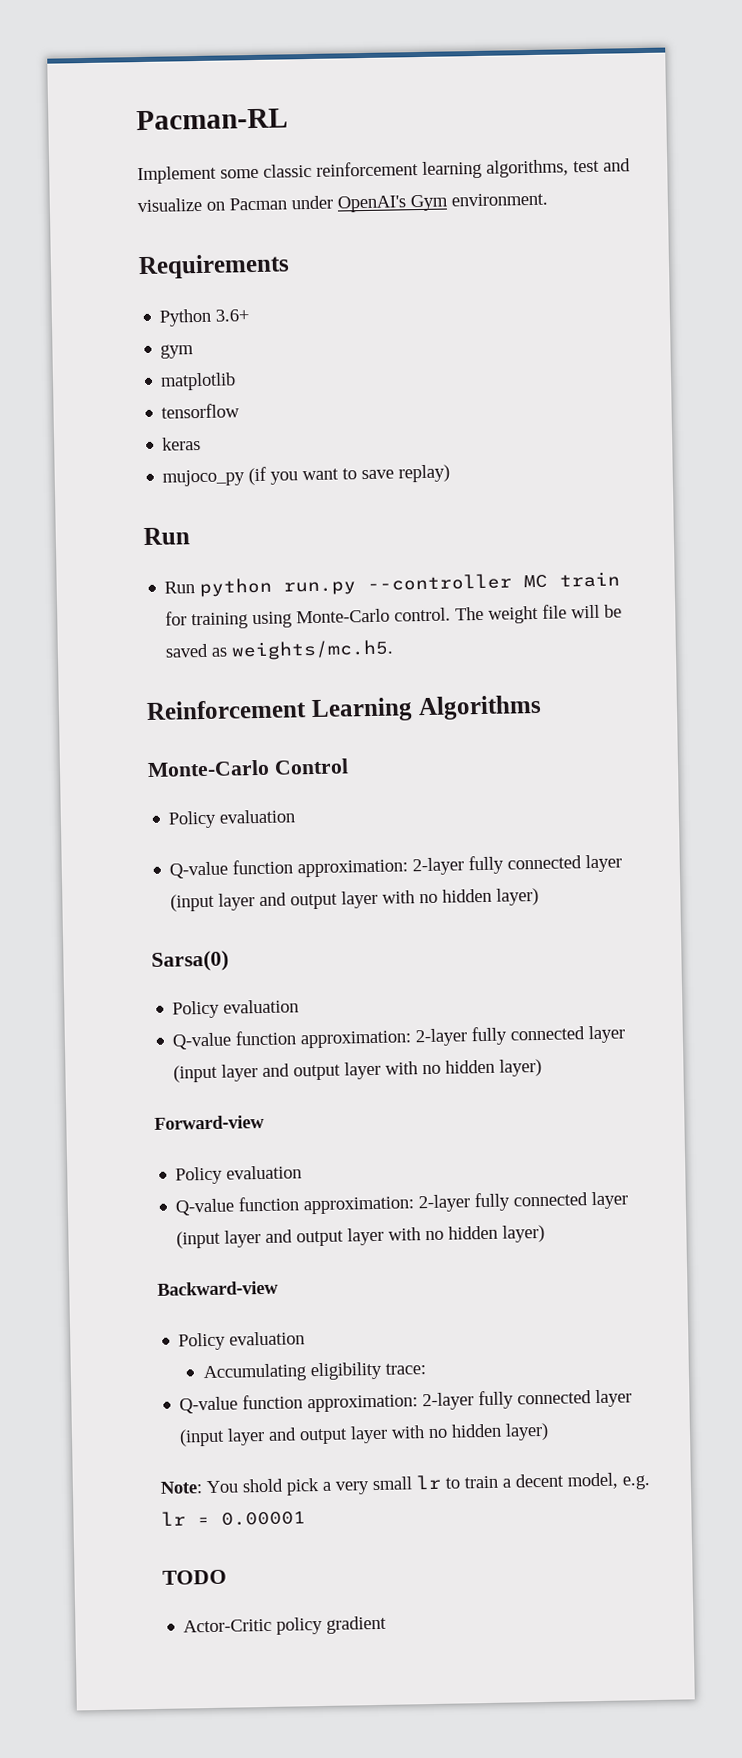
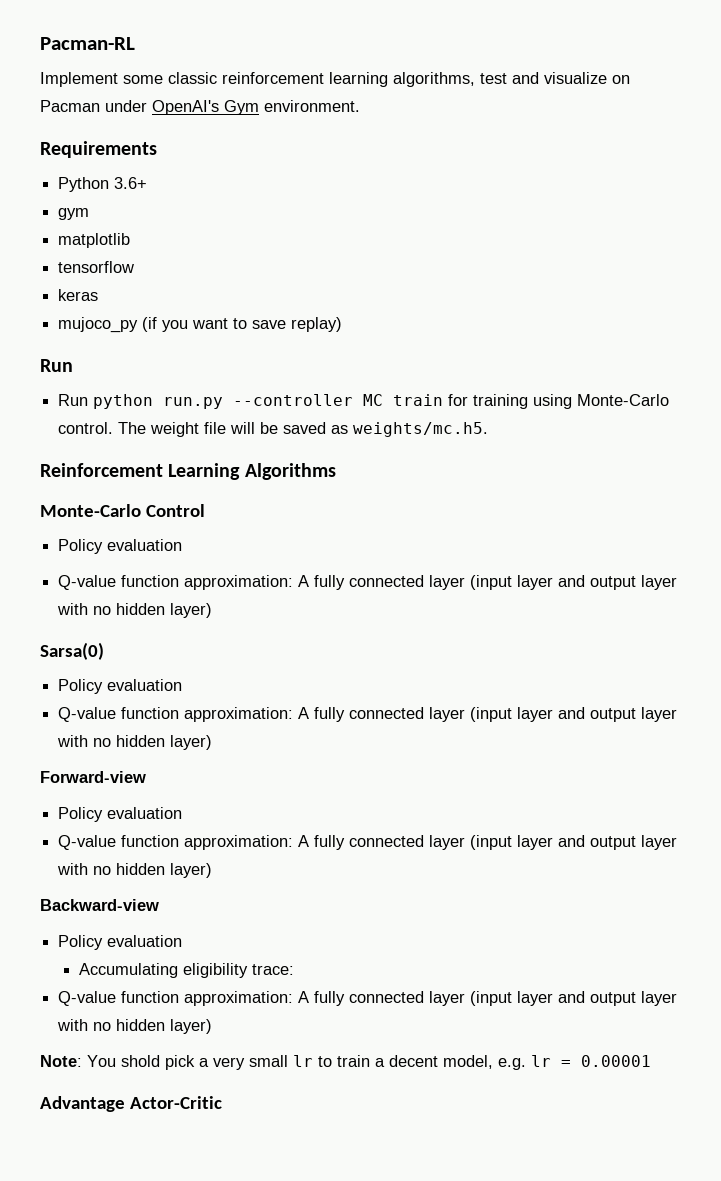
[412,857,465,876] 2-layer -> [298,575,310,587] A
[415,1028,469,1047] 2-layer -> [298,707,310,719] A
[418,1194,471,1213] 2-layer -> [298,835,310,847] A
[422,1392,475,1411] 2-layer -> [298,991,310,1003] A
[162,1569,227,1585] [183,1615,388,1635] TODO // Actor-Critic policy gradient -> [40,1096,222,1112] Advantage Actor-Critic

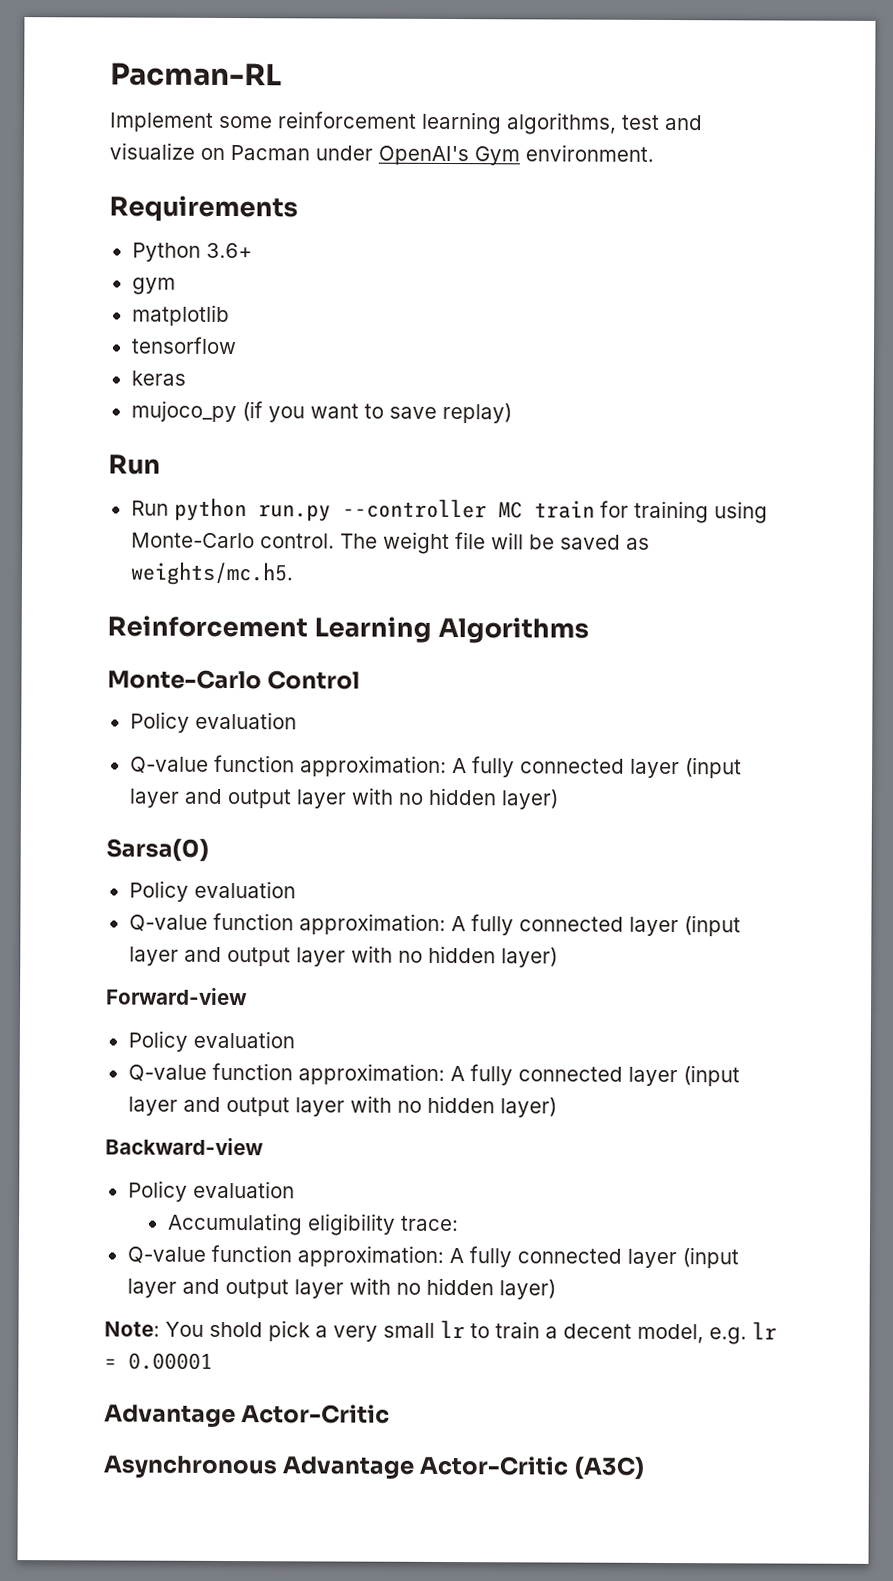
[168,72,217,84] classic -> (273, 122) none
(222, 1102) none -> [103,1455,644,1480] // Asynchronous Advantage Actor-Critic (A3C)

